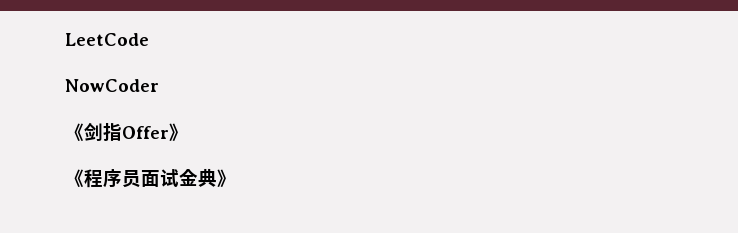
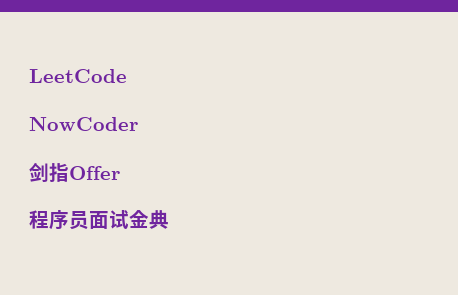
[65,123,84,141] 《 -> (138, 124) none
[169,123,188,141] [65,169,84,187] 》 // 《 -> (120, 173) //
[217,169,236,187] 》 -> (169, 219) none

